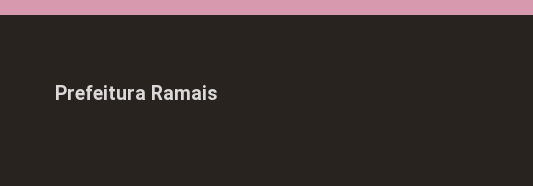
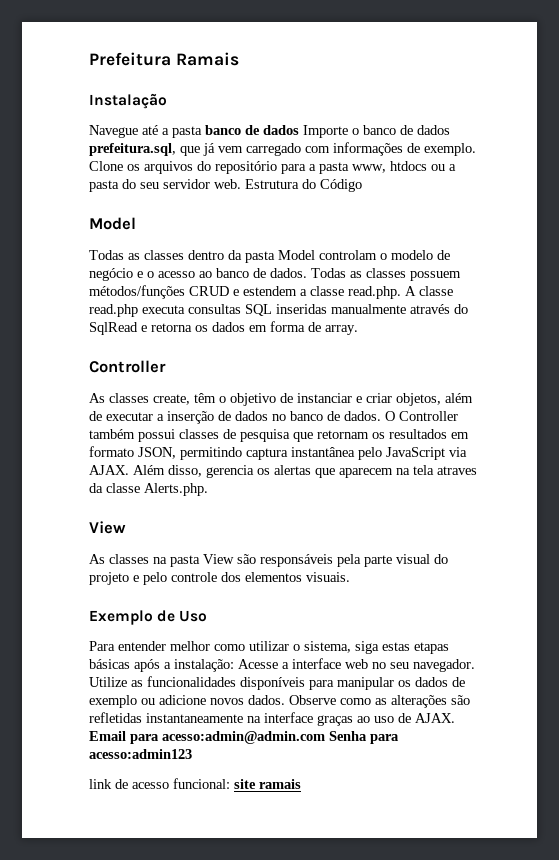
(219, 92) none -> [89,93,167,109] [89,125,450,138] [89,142,476,156] [89,161,456,174] [89,179,362,192] [89,217,136,230] [89,250,450,263] [89,268,461,281] [89,285,453,299] [89,304,468,317] [89,321,358,335] [89,360,166,373] [89,393,473,406] [89,411,458,424] [89,429,469,442] [89,446,467,460] [89,465,477,478] [89,483,208,496] [89,521,126,534] [89,554,448,567] [89,572,350,585] [89,610,208,625] [89,641,449,654] [89,658,475,672] [89,676,465,690] [89,695,470,708] [89,712,455,726] [89,731,399,744] [89,749,192,759] [89,778,301,789] // Instalação // Navegue até a pasta banco de dados Importe o banco de dados prefeitura.sql, que já vem carregado com informações de exemplo. Clone os arquivos do repositório para a pasta www, htdocs ou a pasta do seu servidor web. Estrutura do Código // Model // Todas as classes dentro da pasta Model controlam o modelo de negócio e o acesso ao banco de dados. Todas as classes possuem métodos/funções CRUD e estendem a classe read.php. A classe read.php executa consultas SQL inseridas manualmente através do SqlRead e retorna os dados em forma de array. // Controller // As classes create, têm o objetivo de instanciar e criar objetos, além de executar a inserção de dados no banco de dados. O Controller também possui classes de pesquisa que retornam os resultados em formato JSON, permitindo captura instantânea pelo JavaScript via AJAX. Além disso, gerencia os alertas que aparecem na tela atraves da classe Alerts.php. // View // As classes na pasta View são responsáveis pela parte visual do projeto e pelo controle dos elementos visuais. // Exemplo de Uso // Para entender melhor como utilizar o sistema, siga estas etapas básicas após a instalação: Acesse a interface web no seu navegador. Utilize as funcionalidades disponíveis para manipular os dados de exemplo ou adicione novos dados. Observe como as alterações são refletidas instantaneamente na interface graças ao uso de AJAX. Email para acesso:admin@admin.com Senha para acesso:admin123 // link de acesso funcional: site ramais

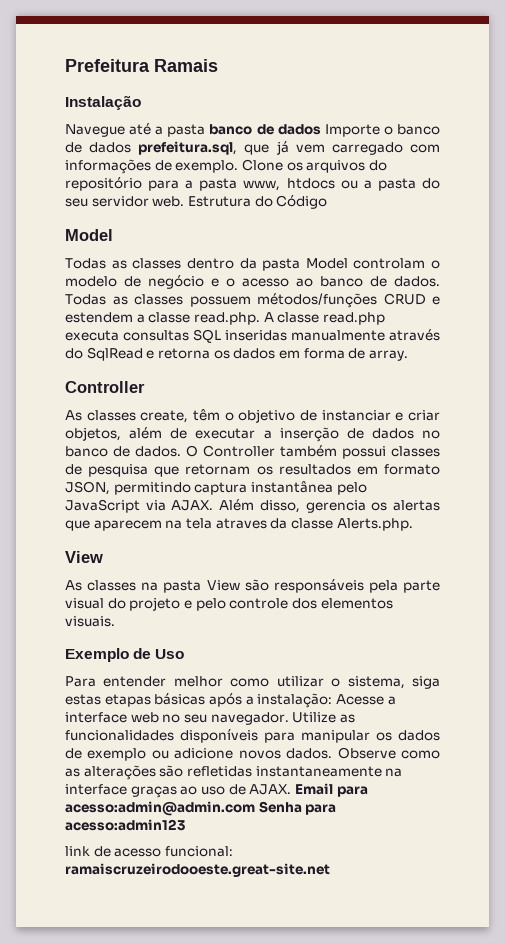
[234,779,301,789] site ramais -> [65,863,330,877] ramaiscruzeirodooeste.great-site.net

